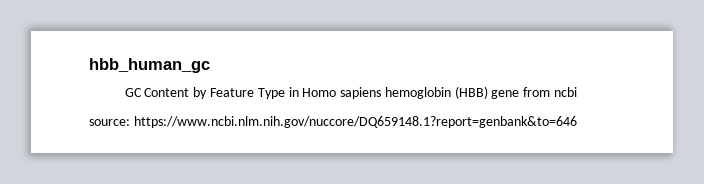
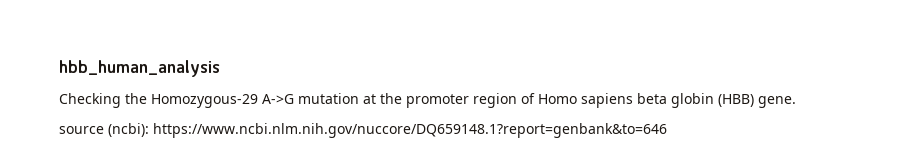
[89,58,210,73] [124,86,578,99] [89,119,130,126] hbb_human_gc // GC Content by Feature Type in Homo sapiens hemoglobin (HBB) gene from ncbi // source: -> [59,60,220,77] [59,93,796,108] [59,123,149,137] hbb_human_analysis // Checking the Homozygous-29 A->G mutation at the promoter region of Homo sapiens beta globin (HBB) gene. // source (ncbi):

